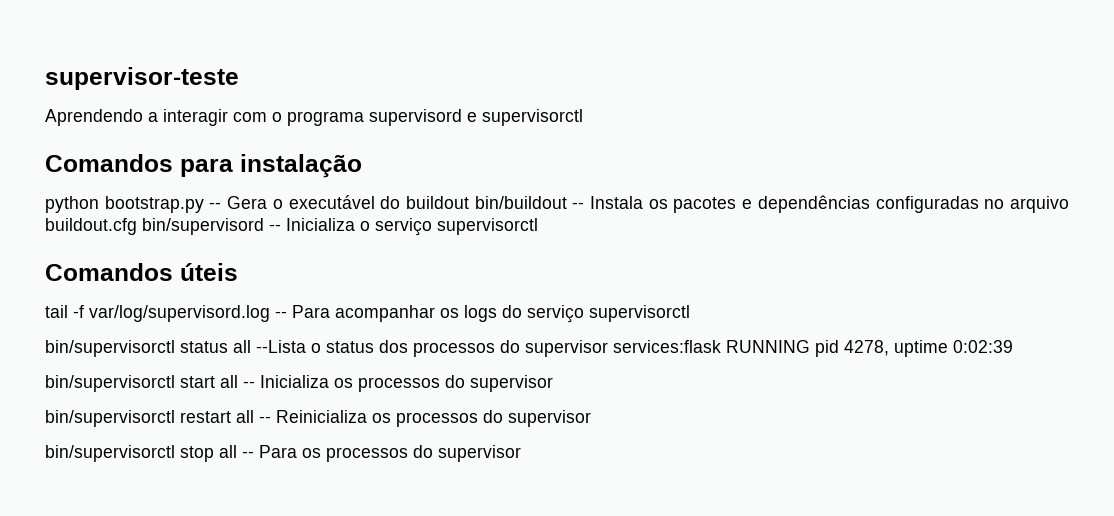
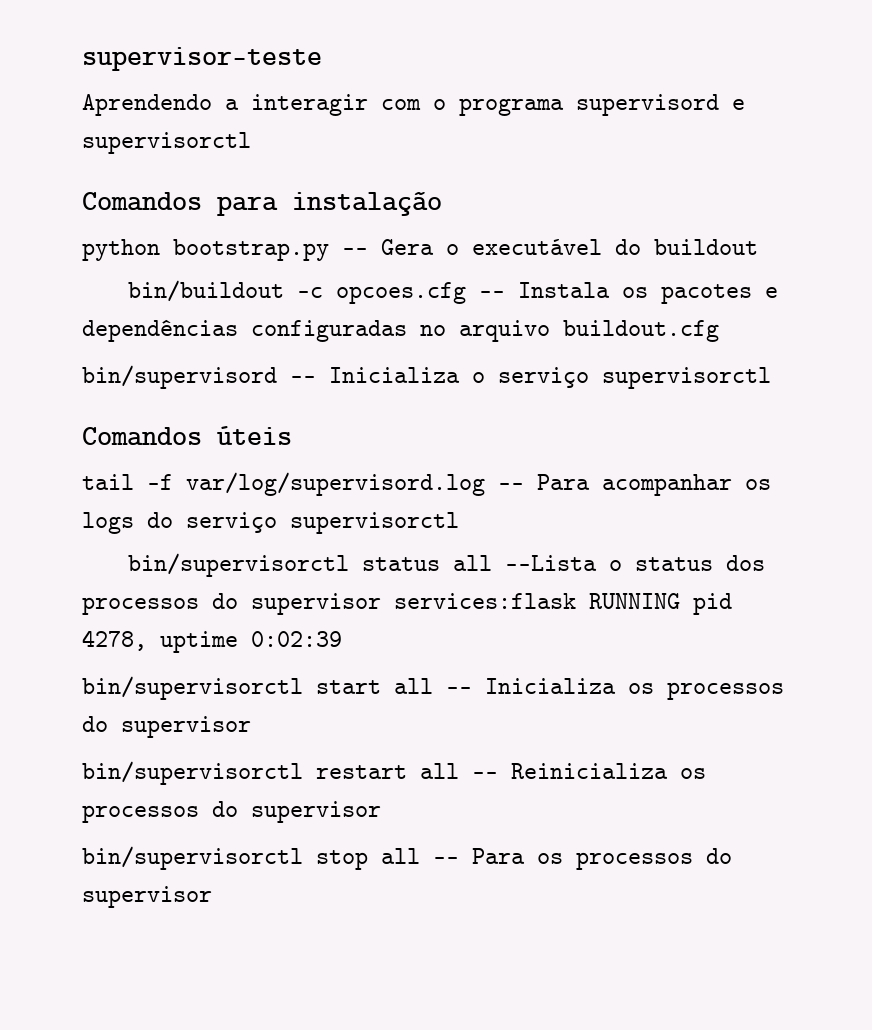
[474,196,567,209] bin/buildout -> [127,280,466,304] // bin/buildout -c opcoes.cfg
(137, 226) none -> (719, 331) //

